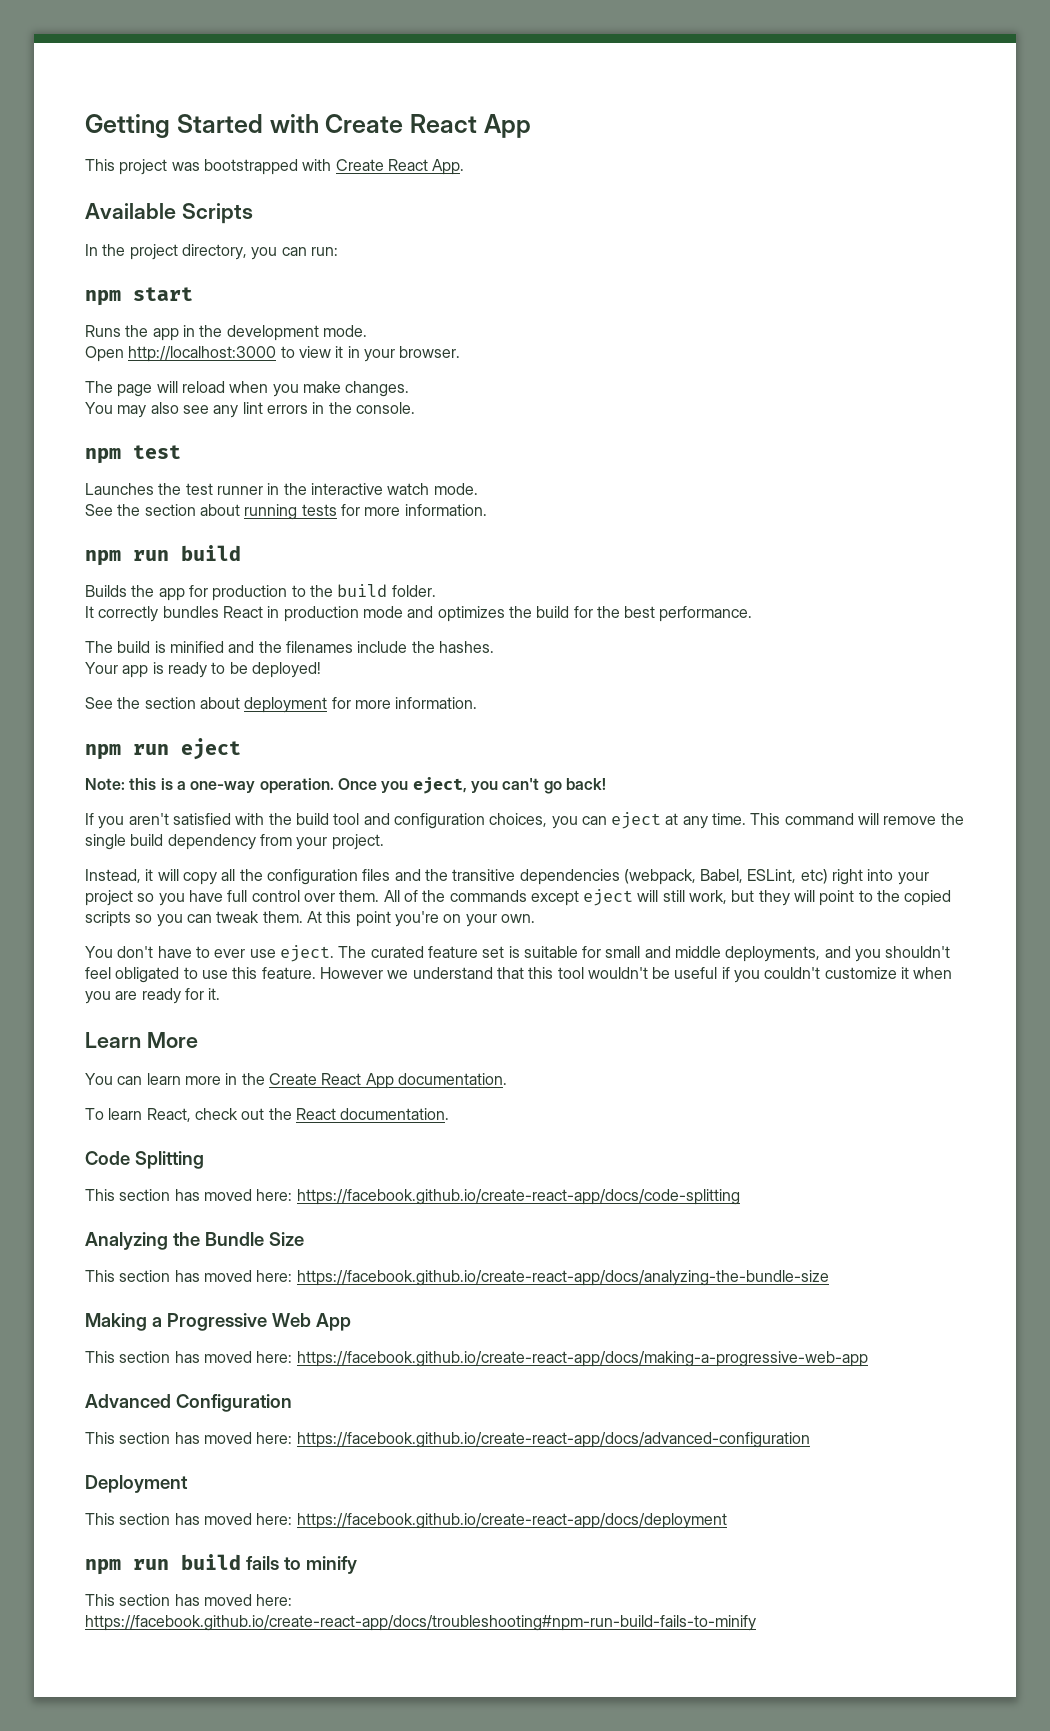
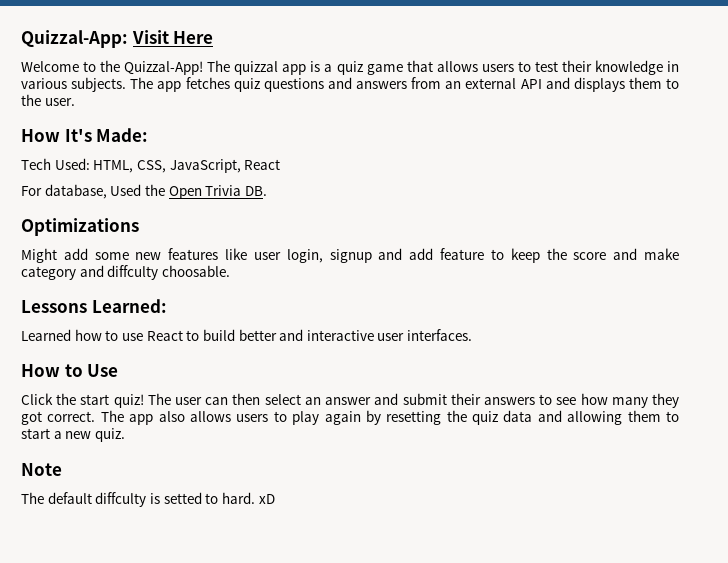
[85,114,531,138] [85,159,465,175] [85,203,253,224] [85,244,338,260] [85,287,193,306] [85,325,367,341] [85,346,461,362] [85,381,410,397] [85,402,415,418] [85,445,181,464] [85,483,478,495] [85,504,487,520] [85,545,241,566] [85,584,436,601] [85,606,753,622] [85,641,494,653] [85,662,321,678] [85,697,478,713] [85,738,241,760] [85,777,606,794] [85,812,964,829] [85,834,384,850] [85,869,929,885] [85,889,952,906] [85,911,535,927] [85,945,951,962] [85,967,953,983] [85,988,221,1004] [85,1032,198,1048] [85,1073,507,1089] [85,1108,450,1122] [85,1151,204,1169] [85,1189,740,1205] [85,1232,304,1250] [85,1270,829,1286] [85,1313,351,1331] [85,1351,868,1367] [85,1394,292,1412] [85,1432,810,1448] [85,1475,188,1493] [85,1513,727,1529] [85,1554,357,1575] [85,1594,293,1606] [85,1615,756,1631] Getting Started with Create React App // This project was bootstrapped with Create React App. // Available Scripts // In the project directory, you can run: // npm start // Runs the app in the development mode. // Open http://localhost:3000 to view it in your browser. // The page will reload when you make changes. // You may also see any lint errors in the console. // npm test // Launches the test runner in the interactive watch mode. // See the section about running tests for more information. // npm run build // Builds the app for production to the build folder. // It correctly bundles React in production mode and optimizes the build for the best performance. // The build is minified and the filenames include the hashes. // Your app is ready to be deployed! // See the section about deployment for more information. // npm run eject // Note: this is a one-way operation. Once you eject, you can't go back! // If you aren't satisfied with the build tool and configuration choices, you can eject at any time. This command will remove the single build dependency from your project. // Instead, it will copy all the configuration files and the transitive dependencies (webpack, Babel, ESLint, etc) right into your project so you have full control over them. All of the commands except eject will still work, but they will point to the copied scripts so you can tweak them. At this point you're on your own. // You don't have to ever use eject. The curated feature set is suitable for small and middle deployments, and you shouldn't feel obligated to use this feature. However we understand that this tool wouldn't be useful if you couldn't customize it when you are ready for it. // Learn More // You can learn more in the Create React App documentation. // To learn React, check out the React documentation. // Code Splitting // This section has moved here: https://facebook.github.io/create-react-app/docs/code-splitting // Analyzing the Bundle Size // This section has moved here: https://facebook.github.io/create-react-app/docs/analyzing-the-bundle-size // Making a Progressive Web App // This section has moved here: https://facebook.github.io/create-react-app/docs/making-a-progressive-web-app // Advanced Configuration // This section has moved here: https://facebook.github.io/create-react-app/docs/advanced-configuration // Deployment // This section has moved here: https://facebook.github.io/create-react-app/docs/deployment // npm run build fails to minify // This section has moved here: https://facebook.github.io/create-react-app/docs/troubleshooting#npm-run-build-fails-to-minify -> [21,30,214,48] [21,60,679,75] [21,77,679,92] [21,94,75,106] [21,128,149,142] [21,158,281,173] [21,184,267,199] [21,218,139,236] [21,248,679,263] [21,265,230,280] [21,299,167,313] [21,329,473,341] [21,364,119,377] [21,393,680,408] [21,410,680,425] [21,428,125,442] [21,463,62,476] [21,492,275,507] Quizzal-App: Visit Here // Welcome to the Quizzal-App! The quizzal app is a quiz game that allows users to test their knowledge in various subjects. The app fetches quiz questions and answers from an external API and displays them to the user. // How It's Made: // Tech Used: HTML, CSS, JavaScript, React // For database, Used the Open Trivia DB. // Optimizations // Might add some new features like user login, signup and add feature to keep the score and make category and diffculty choosable. // Lessons Learned: // Learned how to use React to build better and interactive user interfaces. // How to Use // Click the start quiz! The user can then select an answer and submit their answers to see how many they got correct. The app also allows users to play again by resetting the quiz data and allowing them to start a new quiz. // Note // The default diffculty is setted to hard. xD

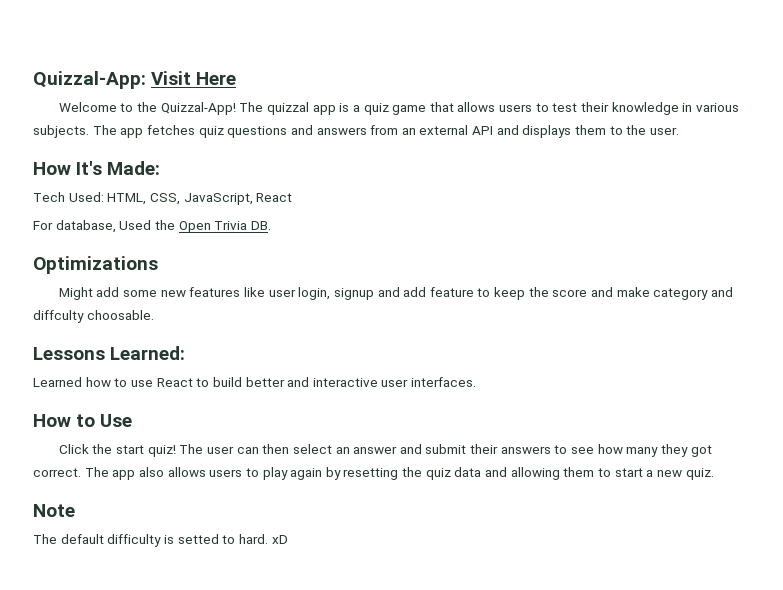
[95,492,147,507] diffculty -> [107,534,162,547] difficulty

